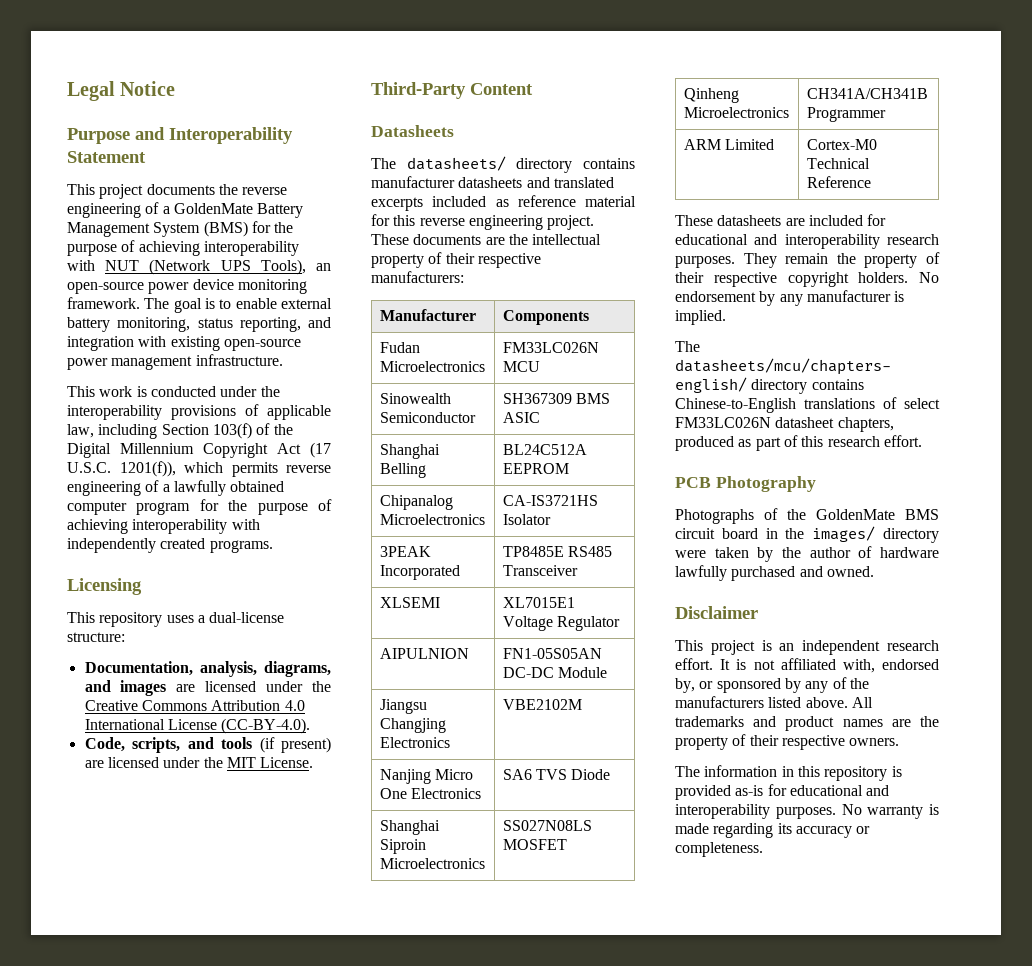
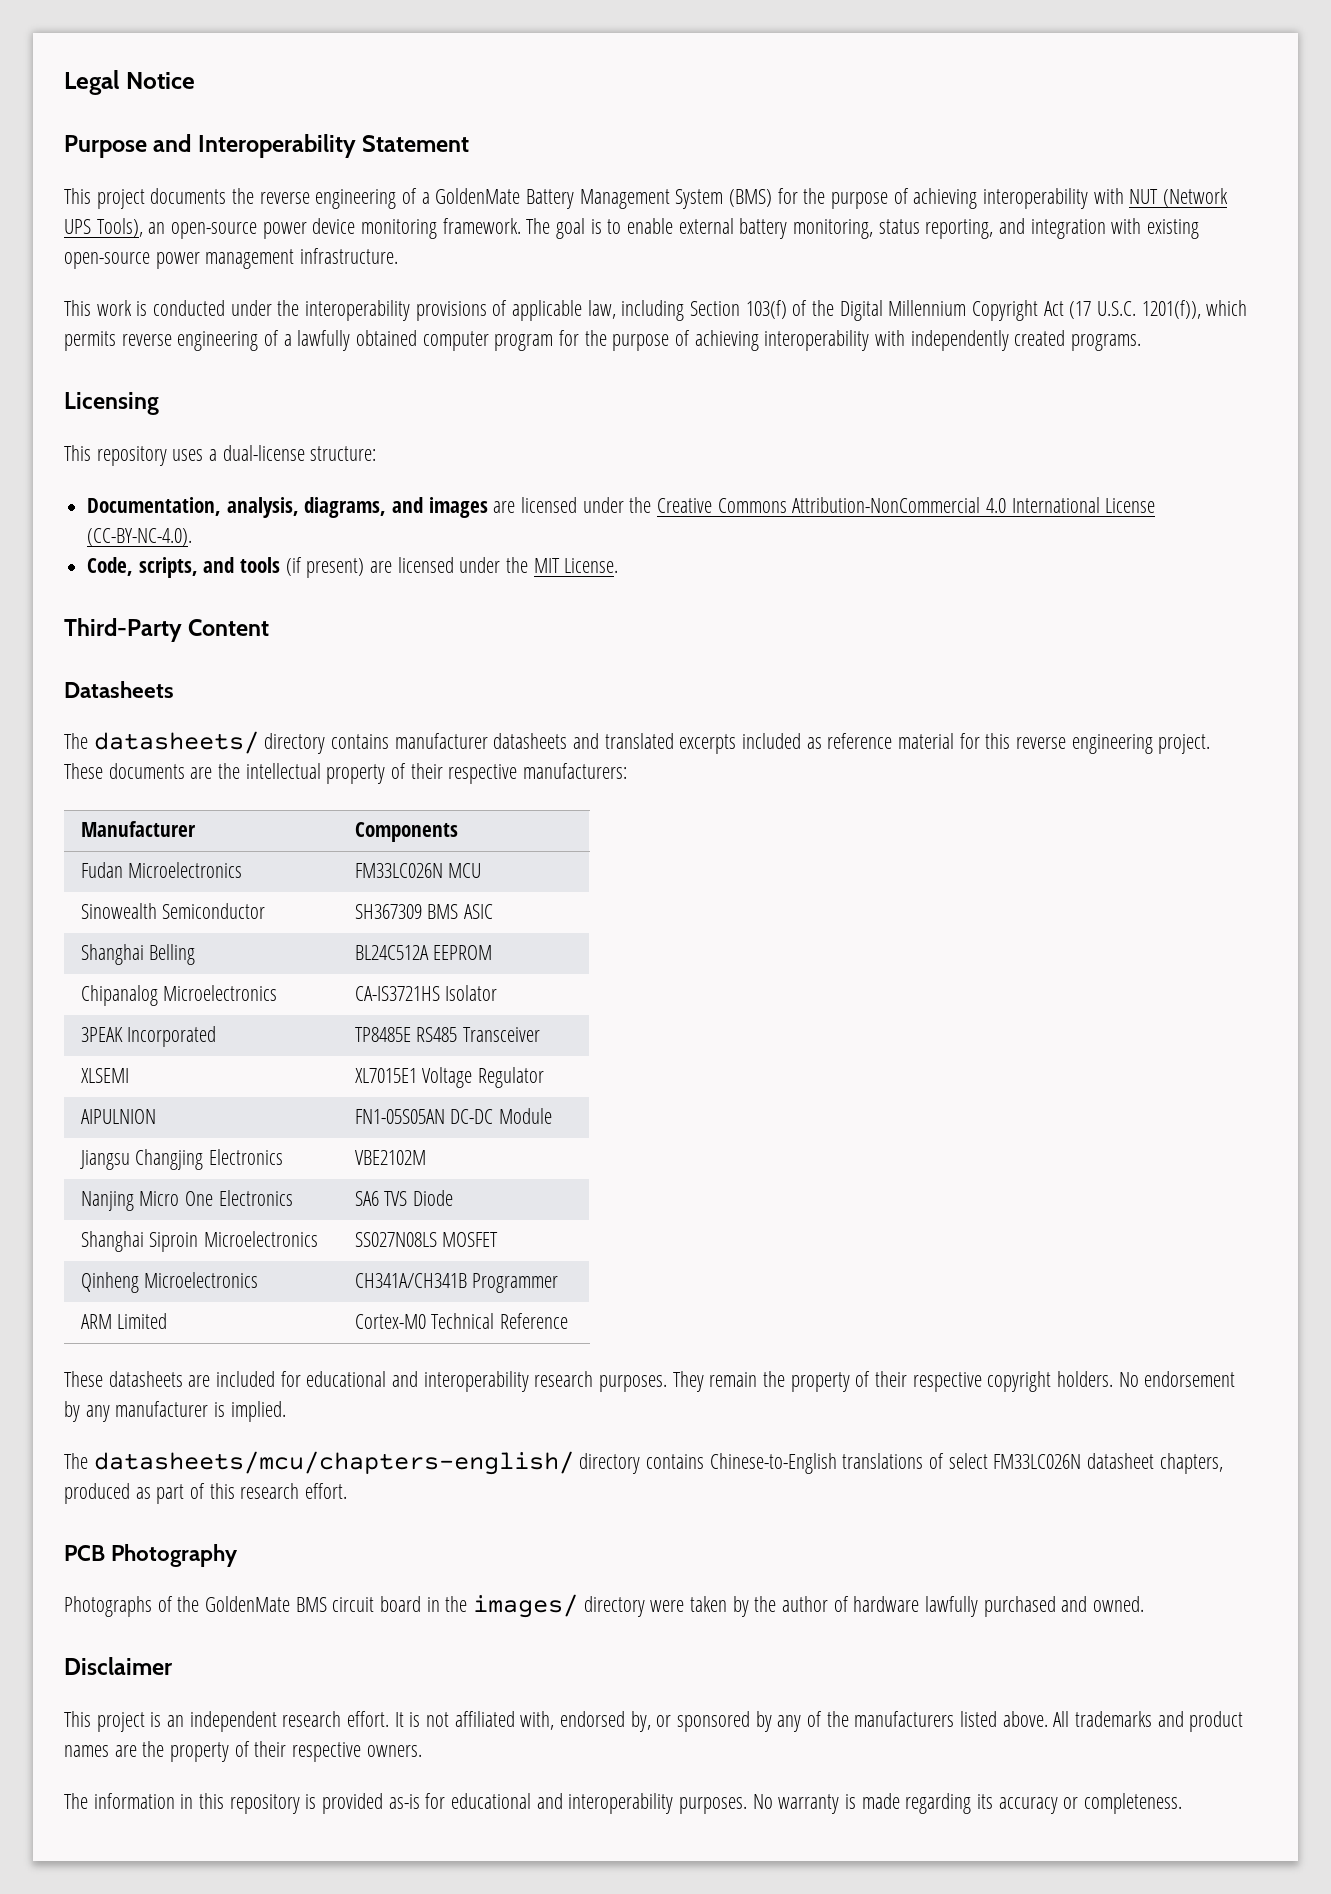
[211,700,281,711] Attribution -> [792,497,981,513] Attribution-NonCommercial
[221,718,311,734] (CC-BY-4.0). -> [87,528,193,546] (CC-BY-NC-4.0).

